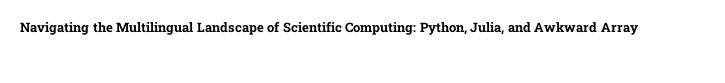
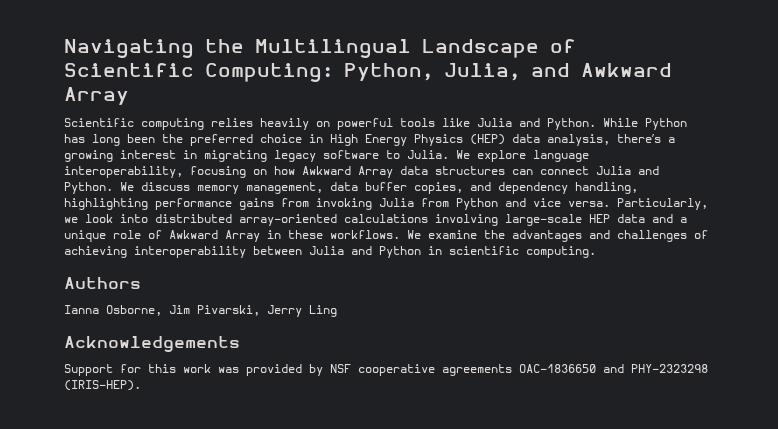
(639, 28) none -> [64,118,687,130] [64,134,675,146] [64,150,589,162] [64,166,659,178] [64,182,638,194] [64,198,708,210] [64,214,687,226] [64,230,708,242] [64,246,596,258] [64,277,141,289] [64,305,337,317] [64,336,240,352] [64,364,708,376] [64,380,141,391] // Scientific computing relies heavily on powerful tools like Julia and Python. While Python has long been the preferred choice in High Energy Physics (HEP) data analysis, there’s a growing interest in migrating legacy software to Julia. We explore language interoperability, focusing on how Awkward Array data structures can connect Julia and Python. We discuss memory management, data buffer copies, and dependency handling, highlighting performance gains from invoking Julia from Python and vice versa. Particularly, we look into distributed array-oriented calculations involving large-scale HEP data and a unique role of Awkward Array in these workflows. We examine the advantages and challenges of achieving interoperability between Julia and Python in scientific computing. // Authors // Ianna Osborne, Jim Pivarski, Jerry Ling // Acknowledgements // Support for this work was provided by NSF cooperative agreements OAC-1836650 and PHY-2323298 (IRIS-HEP).

